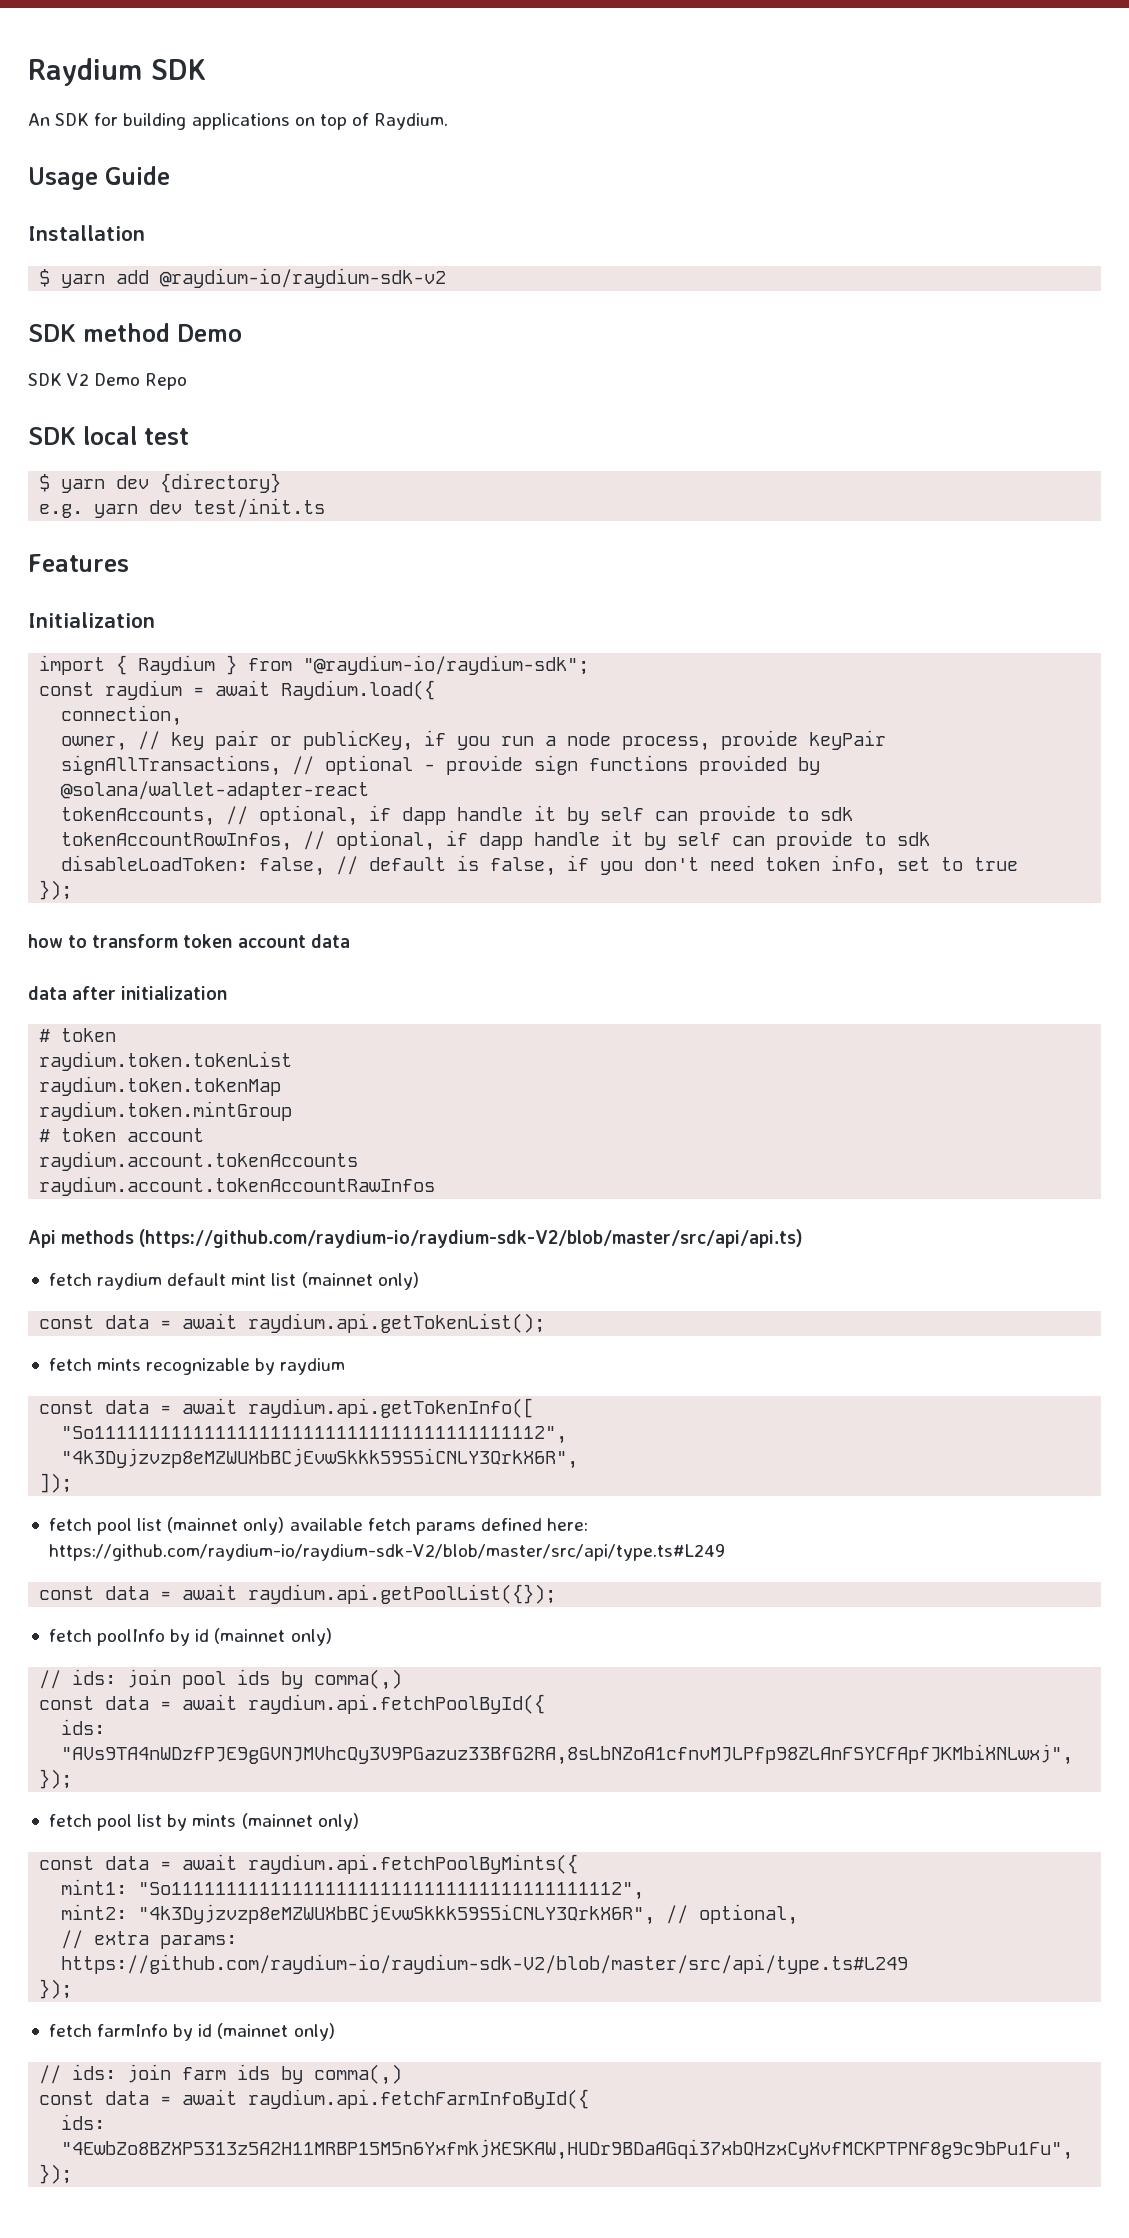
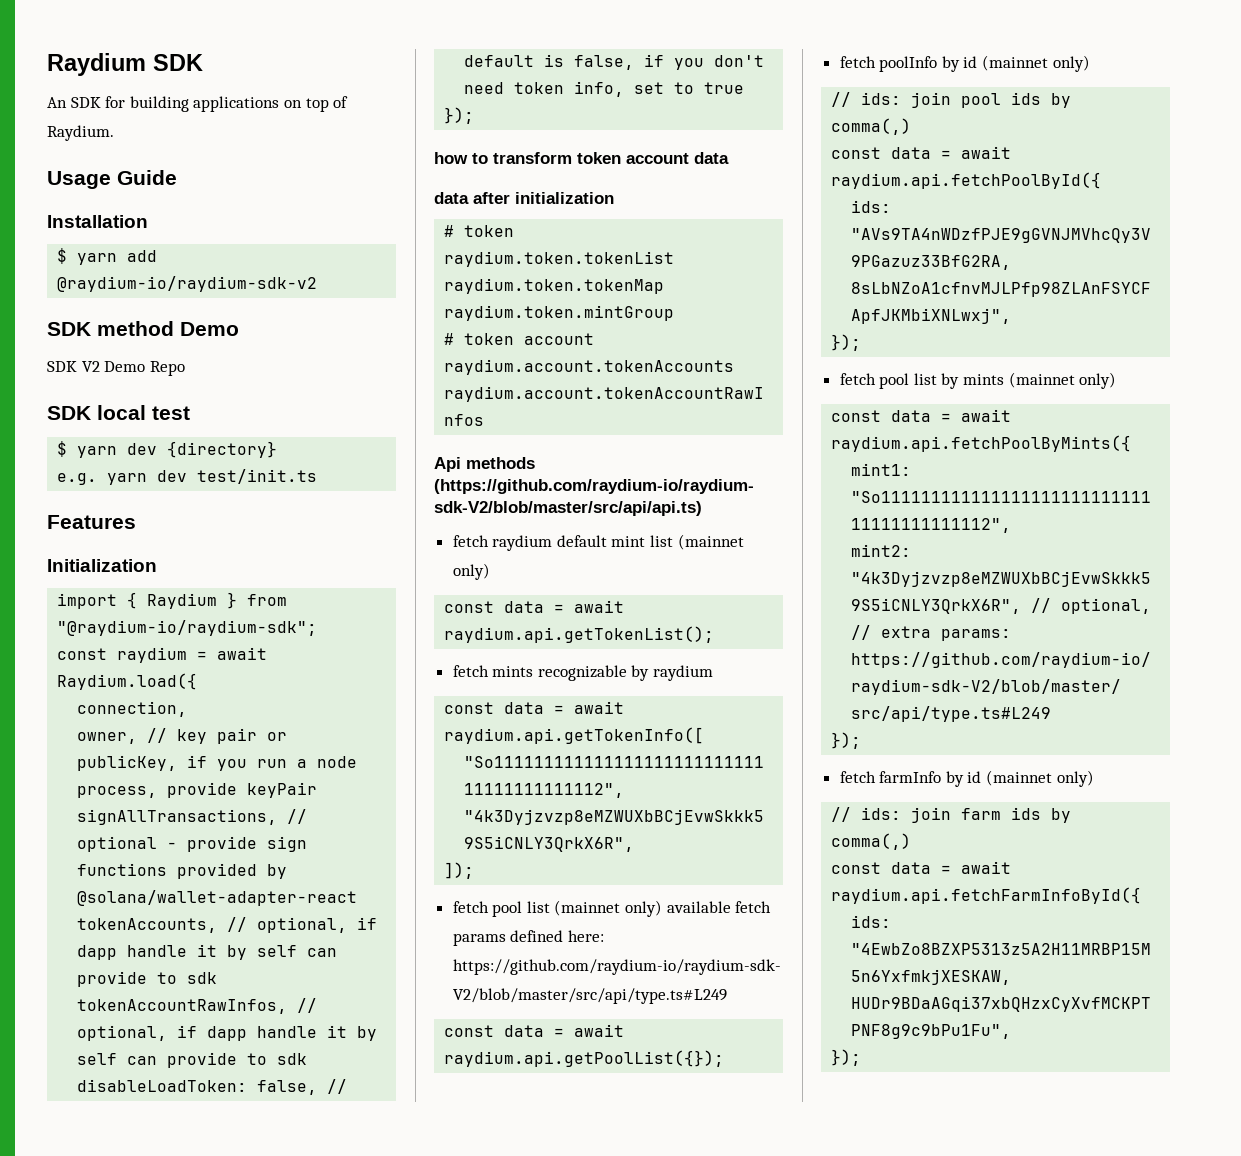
[61,832,293,851] tokenAccountRowInfos, -> [77,999,288,1014] tokenAccountRawInfos,

